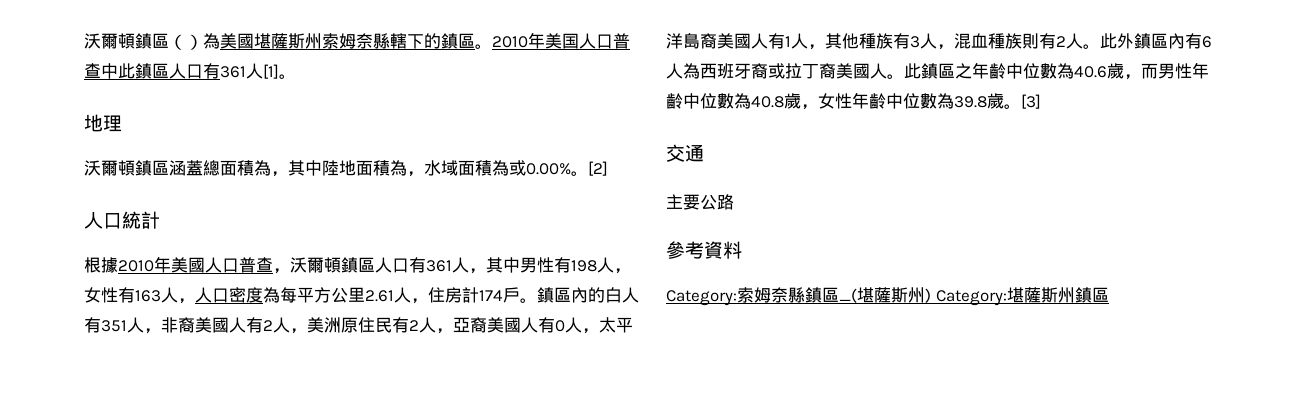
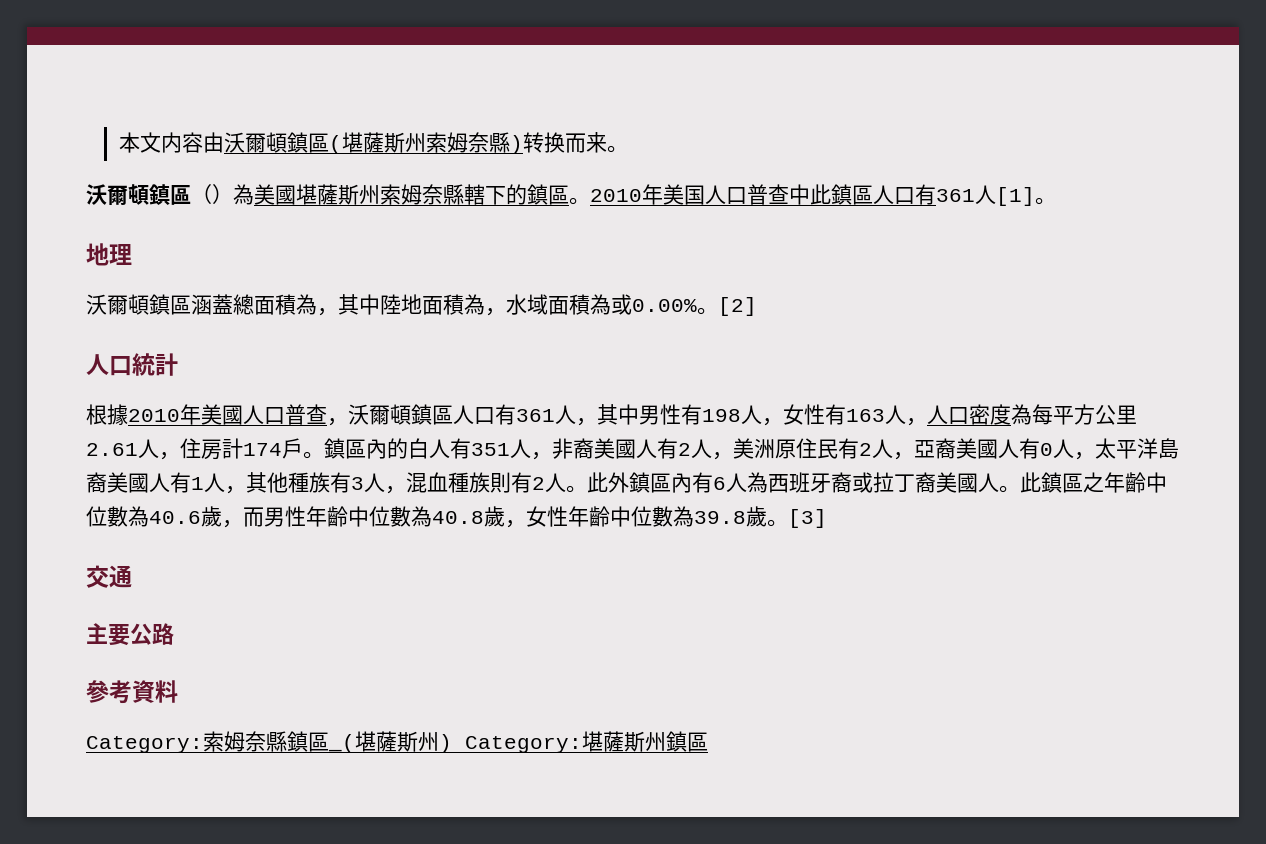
(84, 41) none -> [118,132,628,154] 本文内容由沃爾頓鎮區(堪薩斯州索姆奈縣)转换而来。 //

